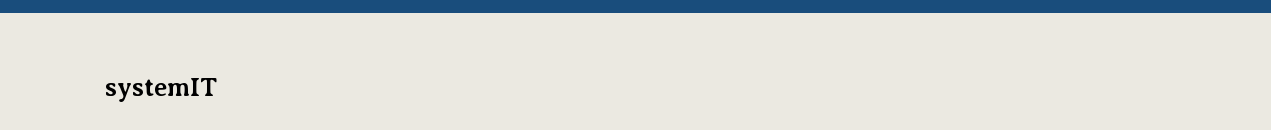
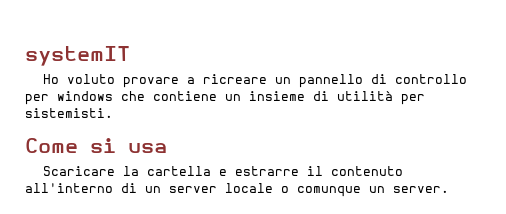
(217, 90) none -> [42,74,467,88] [25,91,425,105] [25,108,113,118] [25,138,167,153] [42,166,403,176] [25,183,449,197] // Ho voluto provare a ricreare un pannello di controllo per windows che contiene un insieme di utilità per sistemisti. // Come si usa // Scaricare la cartella e estrarre il contenuto all'interno di un server locale o comunque un server.

